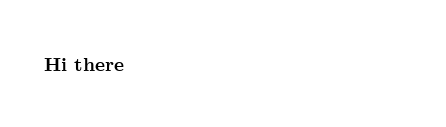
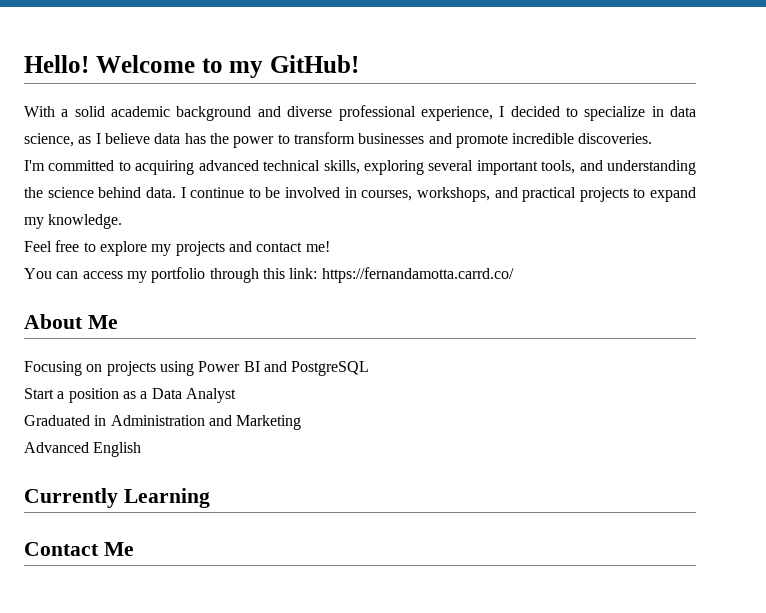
[44,58,124,71] Hi there -> [24,55,359,78] [24,105,696,121] [24,132,653,148] [24,160,696,175] [24,187,696,202] [24,214,123,229] [24,240,330,256] [24,267,514,283] [24,314,118,329] [24,361,370,376] [24,388,236,403] [24,415,302,430] [24,442,142,457] [24,488,210,508] [24,542,134,556] Hello! Welcome to my GitHub! // With a solid academic background and diverse professional experience, I decided to specialize in data science, as I believe data has the power to transform businesses and promote incredible discoveries. // I'm committed to acquiring advanced technical skills, exploring several important tools, and understanding the science behind data. I continue to be involved in courses, workshops, and practical projects to expand my knowledge. // Feel free to explore my projects and contact me! // You can access my portfolio through this link: https://fernandamotta.carrd.co/ // About Me // Focusing on projects using Power BI and PostgreSQL // Start a position as a Data Analyst // Graduated in Administration and Marketing // Advanced English // Currently Learning // Contact Me

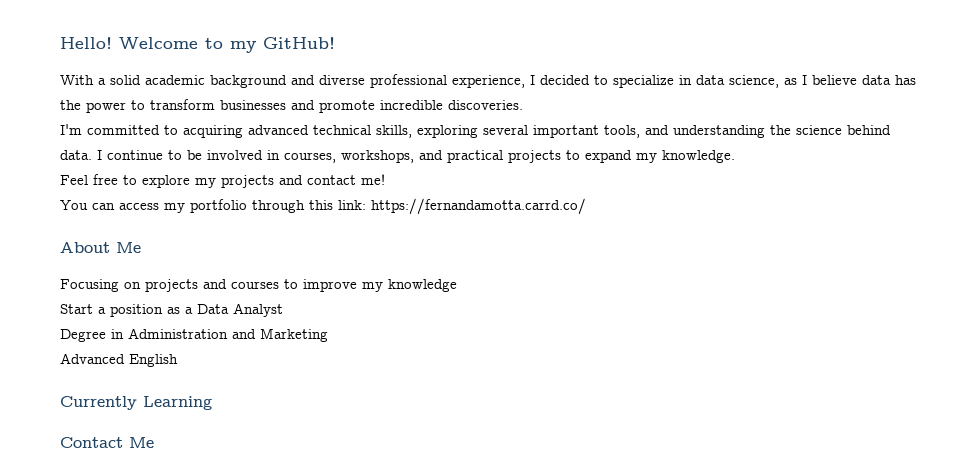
[159,361,370,376] using Power BI and PostgreSQL -> [203,279,457,292] and courses to improve my knowledge
[24,415,90,426] Graduated -> [60,329,106,342] Degree

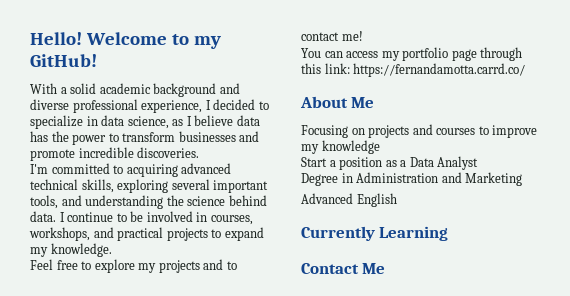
(303, 180) none -> [226,261,237,270] to
(247, 206) none -> [451,49,477,61] page

